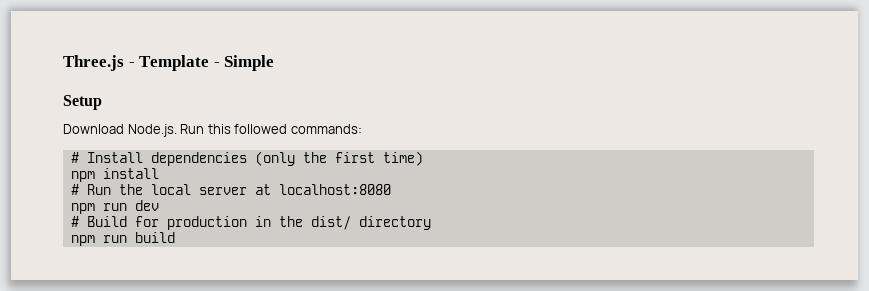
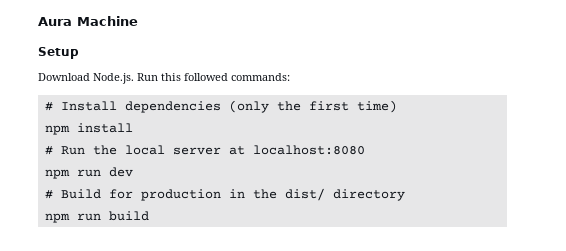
[63,55,275,71] Three.js - Template - Simple -> [38,16,138,26] Aura Machine

